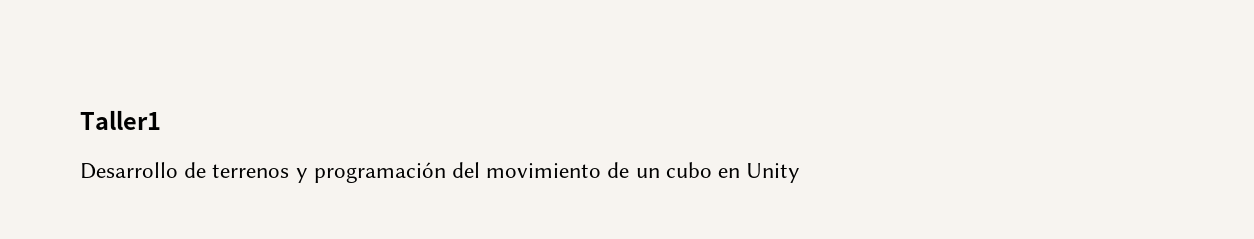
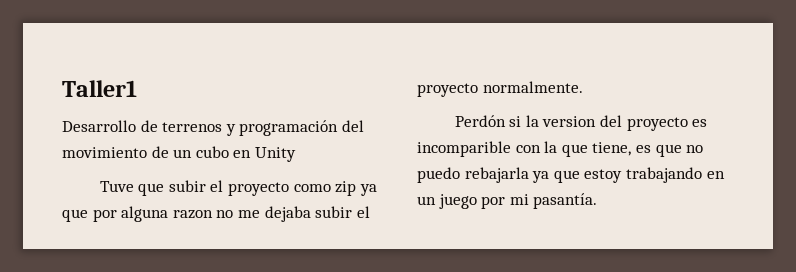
(801, 173) none -> [99,180,377,196] [62,206,370,222] [417,81,583,97] [454,115,708,131] [417,141,704,157] [417,167,725,183] [417,193,598,209] // Tuve que subir el proyecto como zip ya que por alguna razon no me dejaba subir el proyecto normalmente. // Perdón si la version del proyecto es incomparible con la que tiene, es que no puedo rebajarla ya que estoy trabajando en un juego por mi pasantía.

